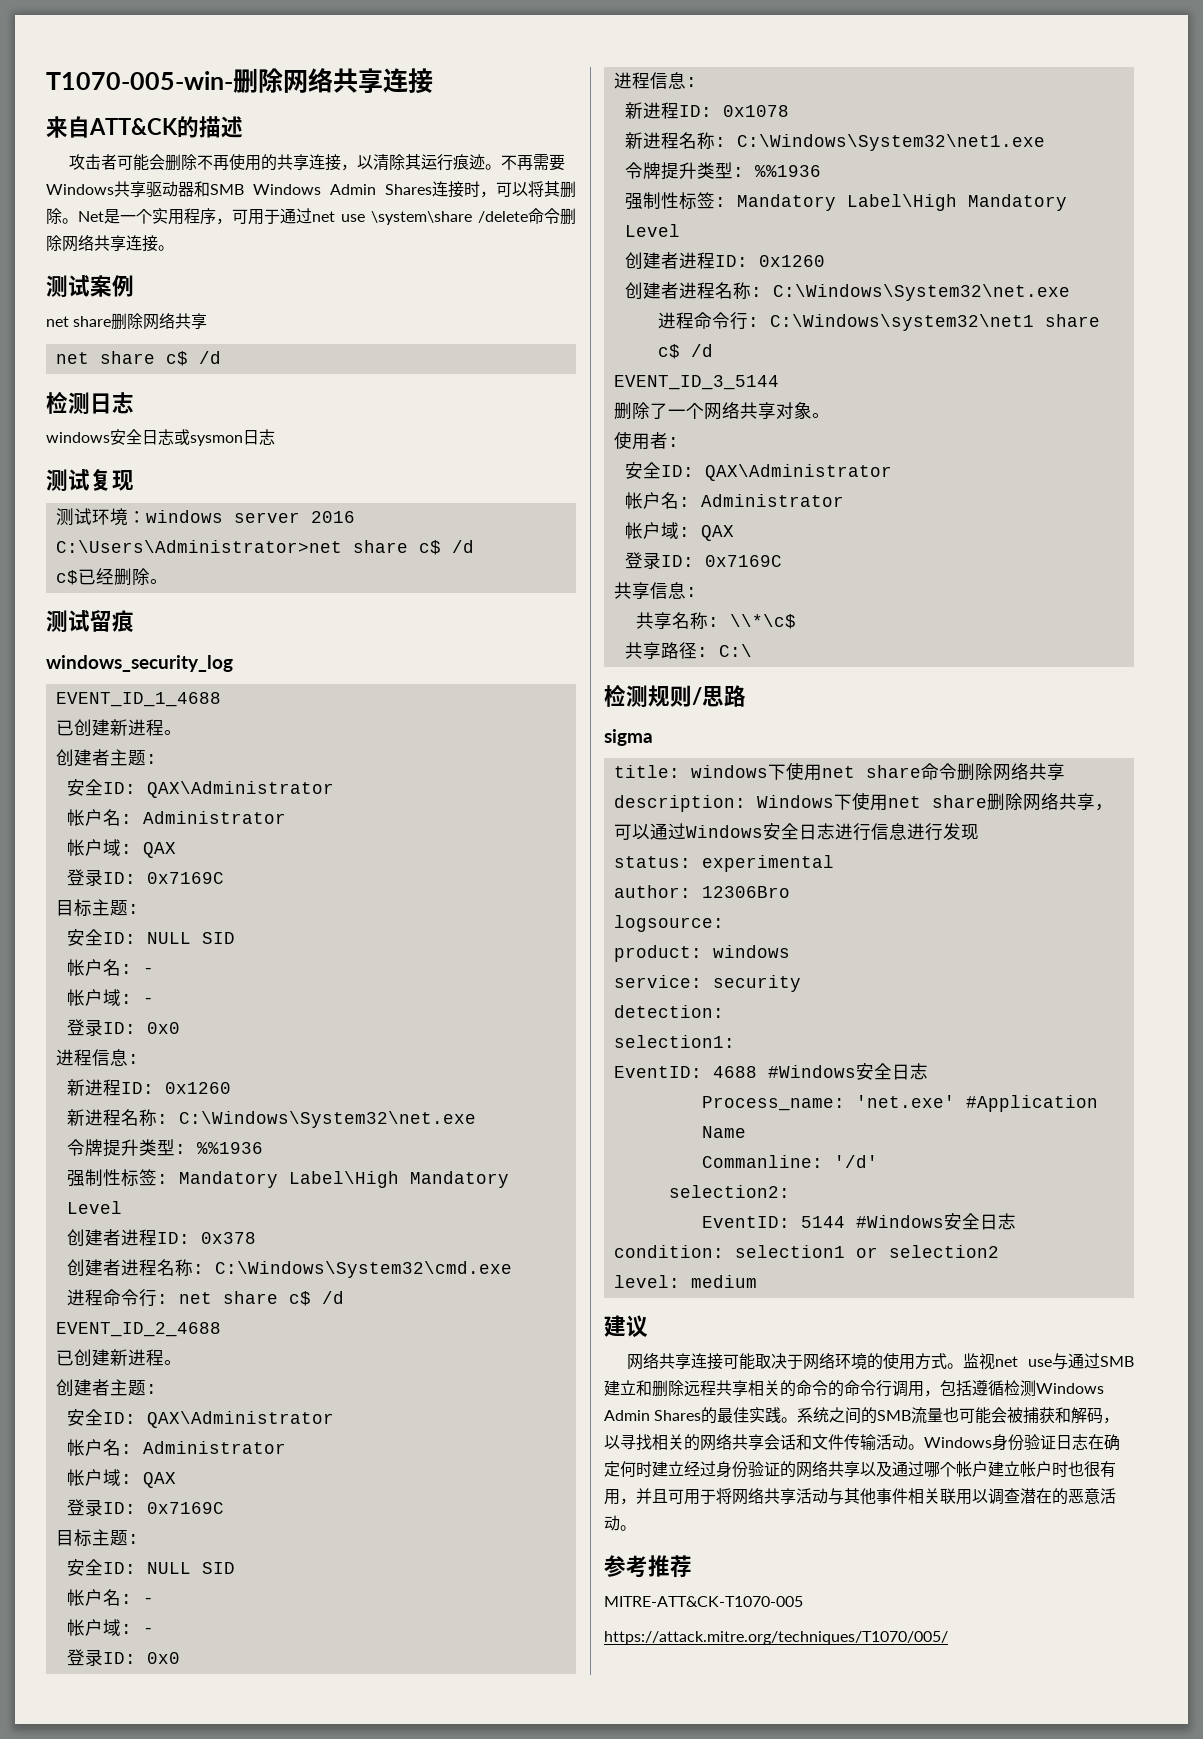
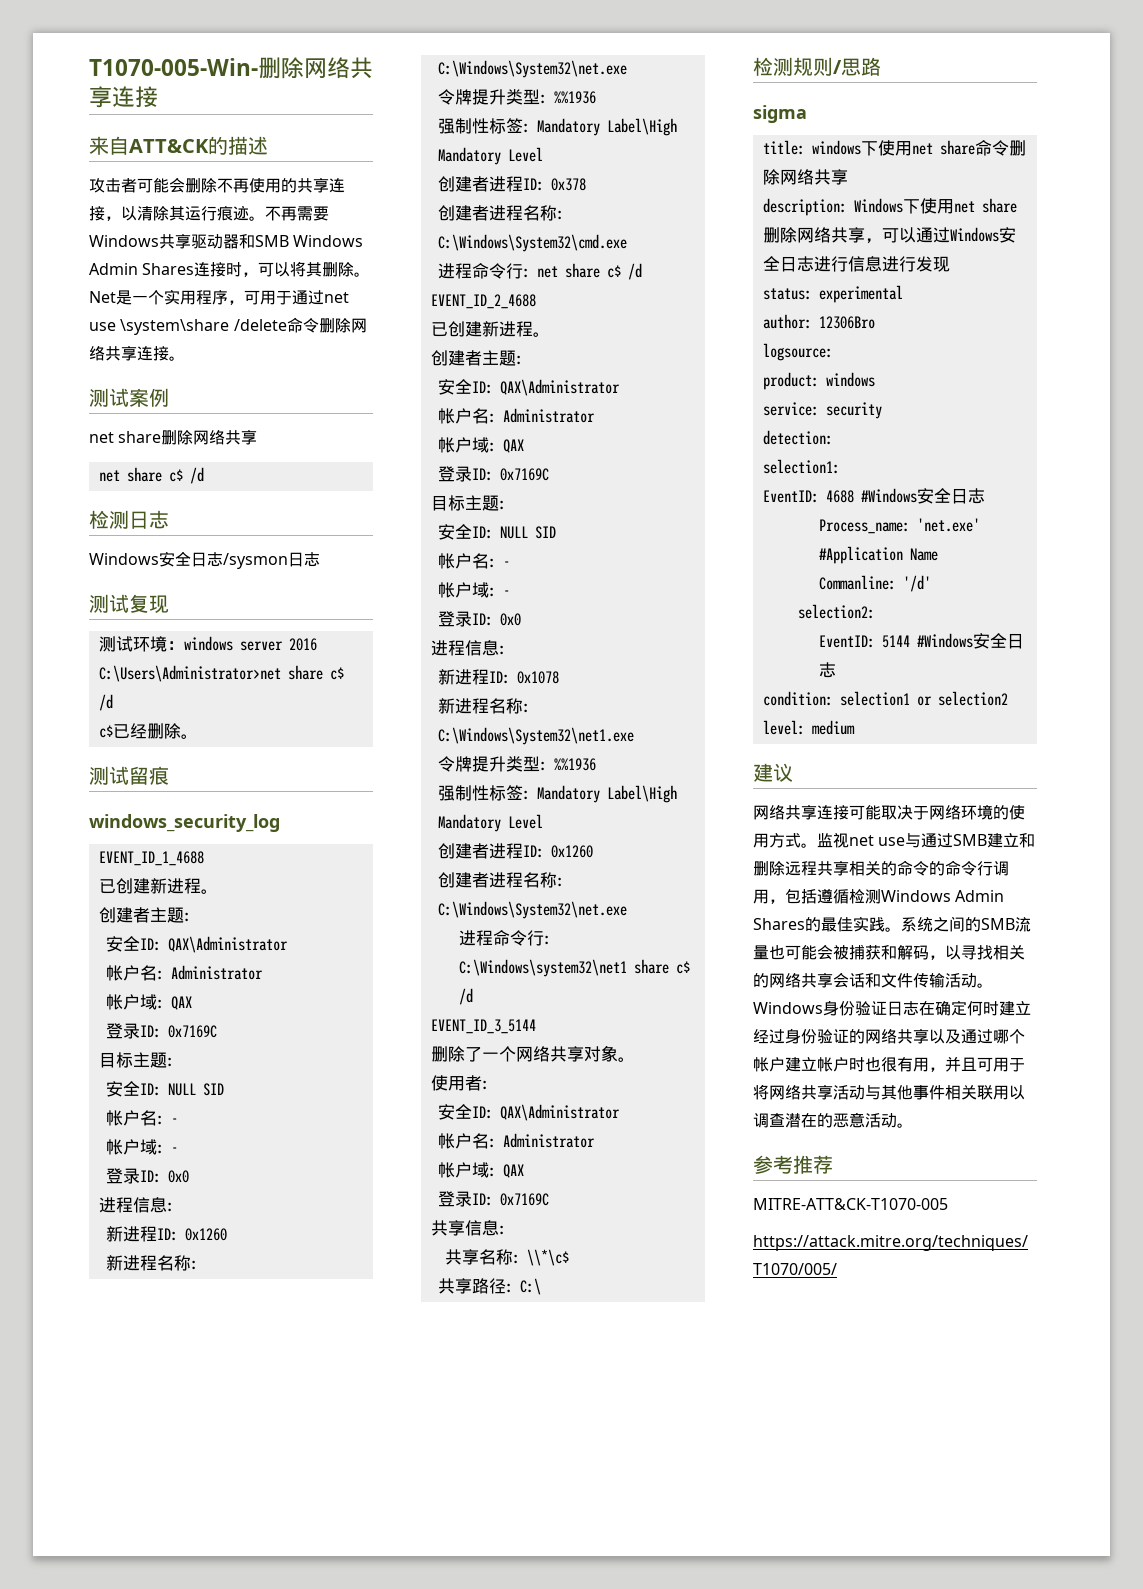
[46,71,233,90] T1070-005-win- -> [89,58,258,76] T1070-005-Win-
[46,429,243,446] windows安全日志或sysmon -> [89,551,288,569] Windows安全日志/sysmon

